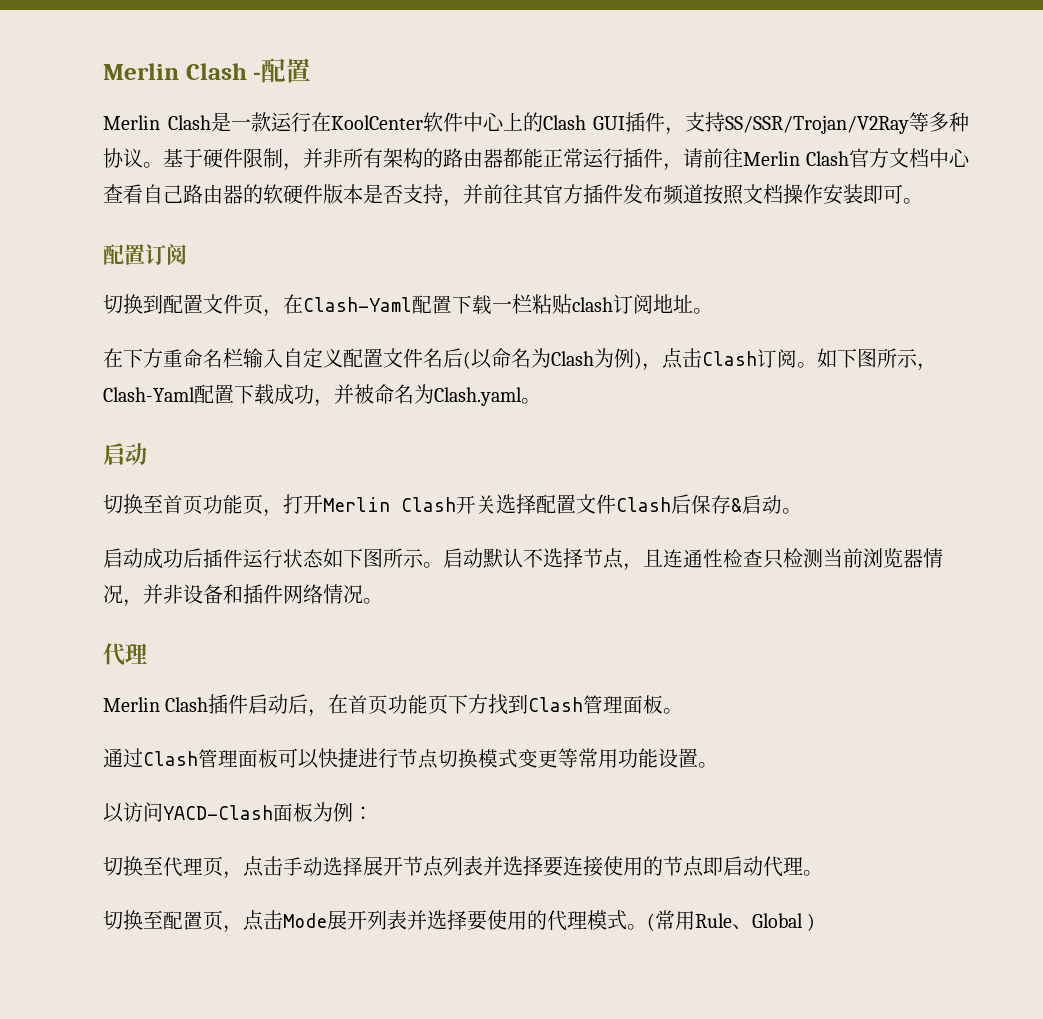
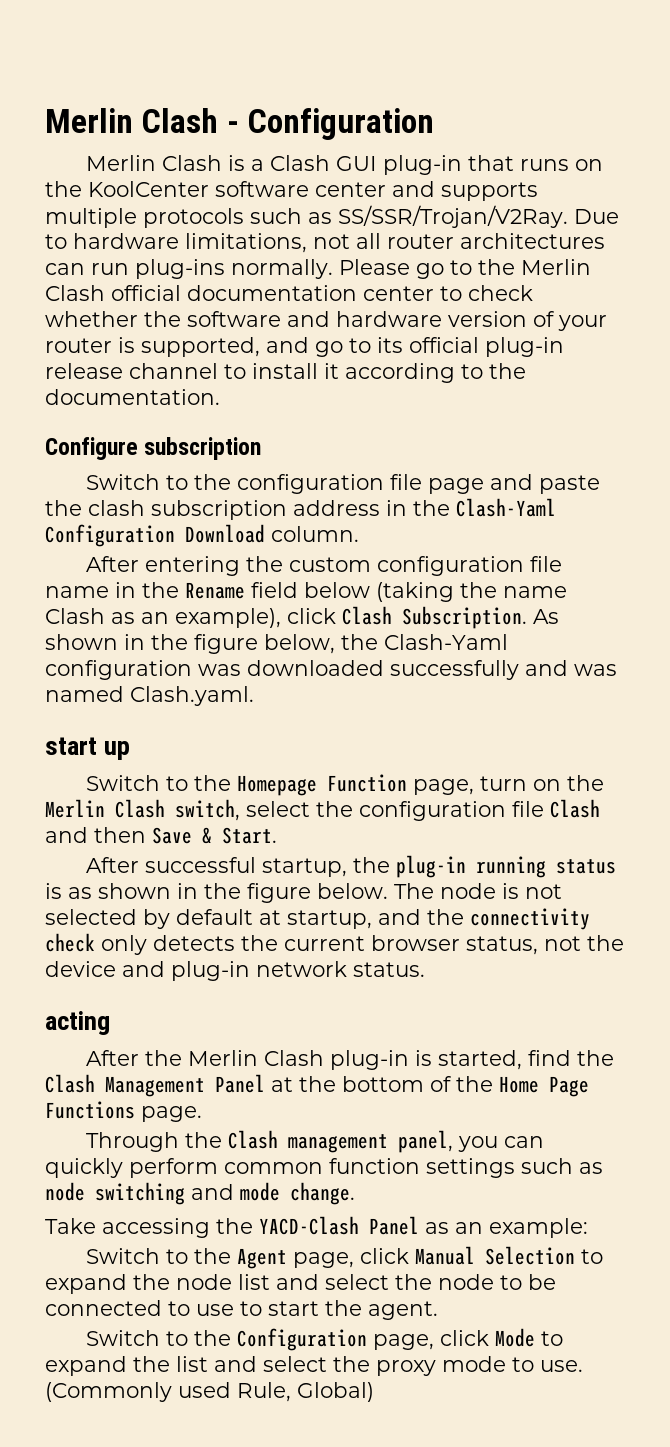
[261,58,312,83] [103,112,969,135] [103,148,971,171] [103,184,923,207] [103,244,187,265] [103,294,713,317] [103,348,937,371] [103,384,541,407] [103,443,147,465] [103,494,802,517] [103,548,943,571] [103,584,383,607] [103,643,147,666] [103,694,684,717] [103,748,718,769] [103,802,373,823] [103,856,823,879] [103,910,816,933] 配置 // Merlin Clash是一款运行在KoolCenter软件中心上的Clash GUI插件，支持SS/SSR/Trojan/V2Ray等多种协议。基于硬件限制，并非所有架构的路由器都能正常运行插件，请前往Merlin Clash官方文档中心查看自己路由器的软硬件版本是否支持，并前往其官方插件发布频道按照文档操作安装即可。 // 配置订阅 // 切换到配置文件页，在Clash-Yaml配置下载一栏粘贴clash订阅地址。 // 在下方重命名栏输入自定义配置文件名后(以命名为Clash为例)，点击Clash订阅。如下图所示，Clash-Yaml配置下载成功，并被命名为Clash.yaml。 // 启动 // 切换至首页功能页，打开Merlin Clash开关选择配置文件Clash后保存&启动。 // 启动成功后插件运行状态如下图所示。启动默认不选择节点，且连通性检查只检测当前浏览器情况，并非设备和插件网络情况。 // 代理 // Merlin Clash插件启动后，在首页功能页下方找到Clash管理面板。 // 通过Clash管理面板可以快捷进行节点切换模式变更等常用功能设置。 // 以访问YACD-Clash面板为例： // 切换至代理页，点击手动选择展开节点列表并选择要连接使用的节点即启动代理。 // 切换至配置页，点击Mode展开列表并选择要使用的代理模式。(常用Rule、Global ) -> [248,108,435,140] [86,155,604,175] [45,181,538,201] [45,205,619,228] [45,233,605,253] [45,259,591,279] [45,285,533,301] [45,311,607,331] [45,337,564,357] [45,363,526,383] [45,389,220,405] [45,437,262,460] [86,474,601,494] [45,498,556,520] [45,524,359,547] [86,556,563,576] [45,582,567,602] [45,606,559,629] [45,634,508,654] [45,660,617,680] [45,686,254,706] [45,737,131,760] [86,774,605,796] [45,799,600,821] [45,827,277,844] [86,855,617,878] [45,883,562,903] [45,908,590,930] [45,933,624,955] [45,961,425,981] [45,1011,110,1035] [86,1050,615,1070] [45,1074,589,1097] [45,1101,202,1122] [86,1130,545,1153] [45,1158,603,1178] [45,1182,355,1205] [45,1216,588,1238] [86,1246,604,1269] [45,1274,556,1294] [45,1300,438,1320] [86,1328,564,1351] [45,1356,583,1376] [45,1382,374,1402] Configuration // Merlin Clash is a Clash GUI plug-in that runs on the KoolCenter software center and supports multiple protocols such as SS/SSR/Trojan/V2Ray. Due to hardware limitations, not all router architectures can run plug-ins normally. Please go to the Merlin Clash official documentation center to check whether the software and hardware version of your router is supported, and go to its official plug-in release channel to install it according to the documentation. // Configure subscription // Switch to the configuration file page and paste the clash subscription address in the Clash-Yaml Configuration Download column. // After entering the custom configuration file name in the Rename field below (taking the name Clash as an example), click Clash Subscription. As shown in the figure below, the Clash-Yaml configuration was downloaded successfully and was named Clash.yaml. // start up // Switch to the Homepage Function page, turn on the Merlin Clash switch, select the configuration file Clash and then Save & Start. // After successful startup, the plug-in running status is as shown in the figure below. The node is not selected by default at startup, and the connectivity check only detects the current browser status, not the device and plug-in network status. // acting // After the Merlin Clash plug-in is started, find the Clash Management Panel at the bottom of the Home Page Functions page. // Through the Clash management panel, you can quickly perform common function settings such as node switching and mode change. // Take accessing the YACD-Clash Panel as an example: // Switch to the Agent page, click Manual Selection to expand the node list and select the node to be connected to use to start the agent. // Switch to the Configuration page, click Mode to expand the list and select the proxy mode to use. (Commonly used Rule, Global)

